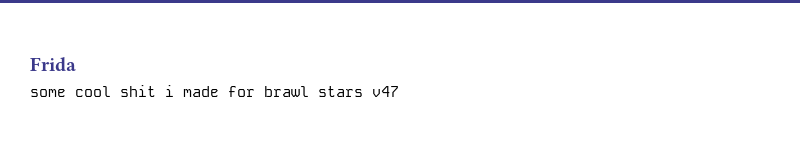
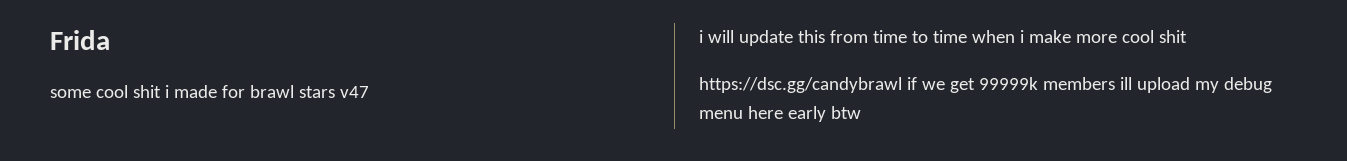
(399, 91) none -> [699,30,1187,46] [699,77,1272,93] [699,106,861,122] // i will update this from time to time when i make more cool shit // https://dsc.gg/candybrawl if we get 99999k members ill upload my debug menu here early btw

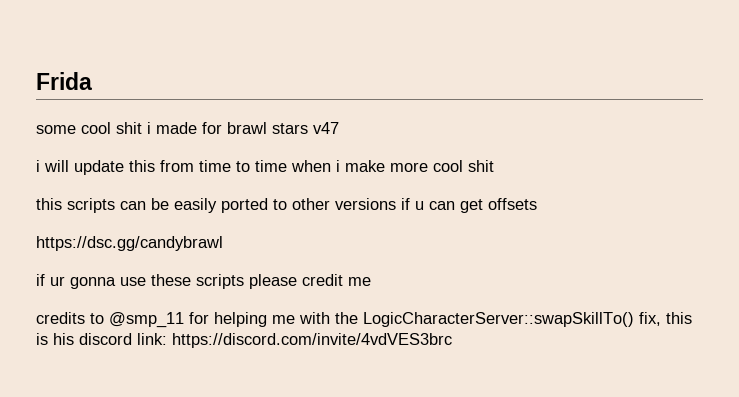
[699,77,1272,93] [699,106,861,122] https://dsc.gg/candybrawl if we get 99999k members ill upload my debug menu here early btw -> [36,198,537,213] [36,236,223,251] [36,274,371,289] [36,312,692,328] [36,333,452,348] this scripts can be easily ported to other versions if u can get offsets // https://dsc.gg/candybrawl // if ur gonna use these scripts please credit me // credits to @smp_11 for helping me with the LogicCharacterServer::swapSkillTo() fix, this is his discord link: https://discord.com/invite/4vdVES3brc

